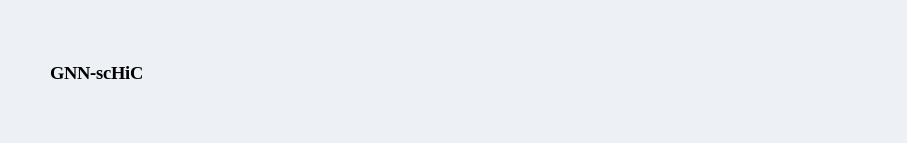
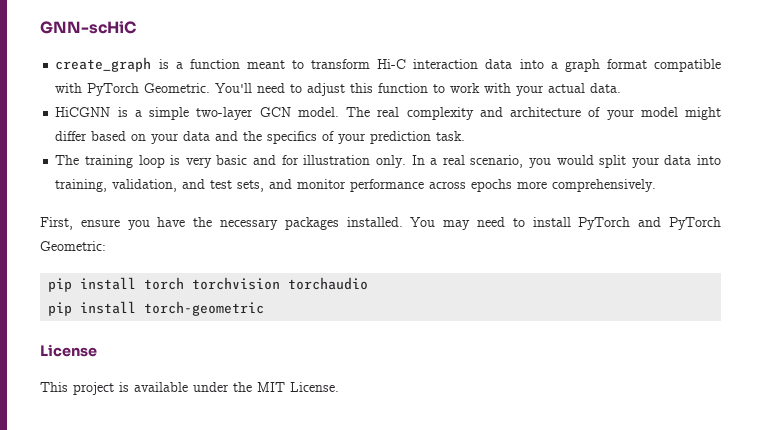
(143, 72) none -> [55,57,722,72] [55,83,622,96] [55,107,722,120] [55,131,466,144] [55,155,721,168] [55,179,657,192] [40,217,721,230] [40,241,106,251] [48,277,369,292] [48,301,265,316] [40,344,97,357] [40,382,339,395] // create_graph is a function meant to transform Hi-C interaction data into a graph format compatible with PyTorch Geometric. You'll need to adjust this function to work with your actual data. // HiCGNN is a simple two-layer GCN model. The real complexity and architecture of your model might differ based on your data and the specifics of your prediction task. // The training loop is very basic and for illustration only. In a real scenario, you would split your data into training, validation, and test sets, and monitor performance across epochs more comprehensively. // First, ensure you have the necessary packages installed. You may need to install PyTorch and PyTorch Geometric: // pip install torch torchvision torchaudio // pip install torch-geometric // License // This project is available under the MIT License.

